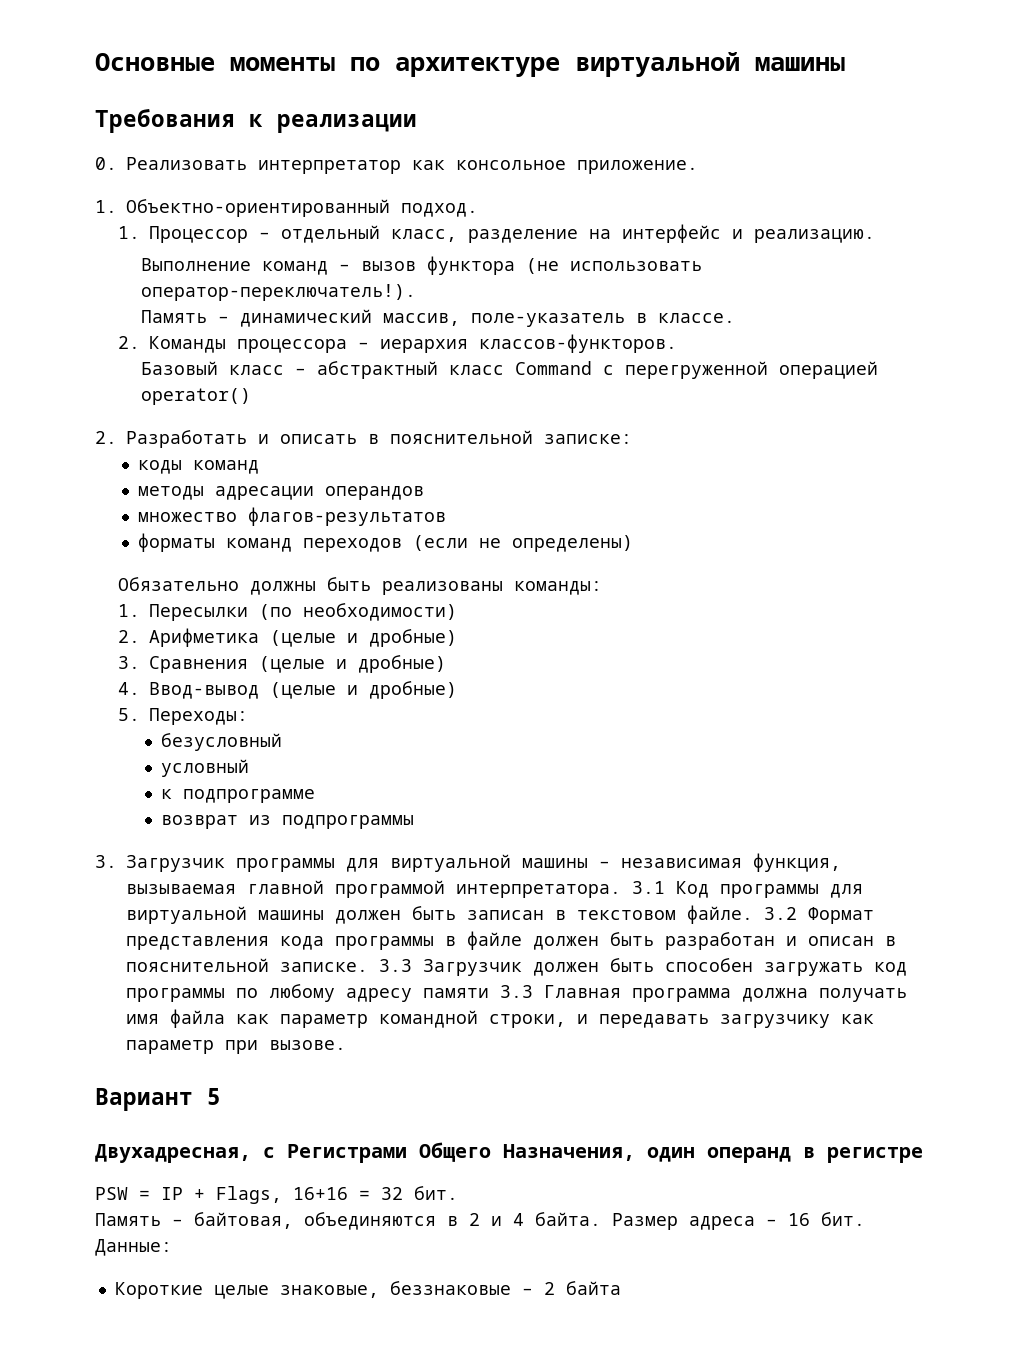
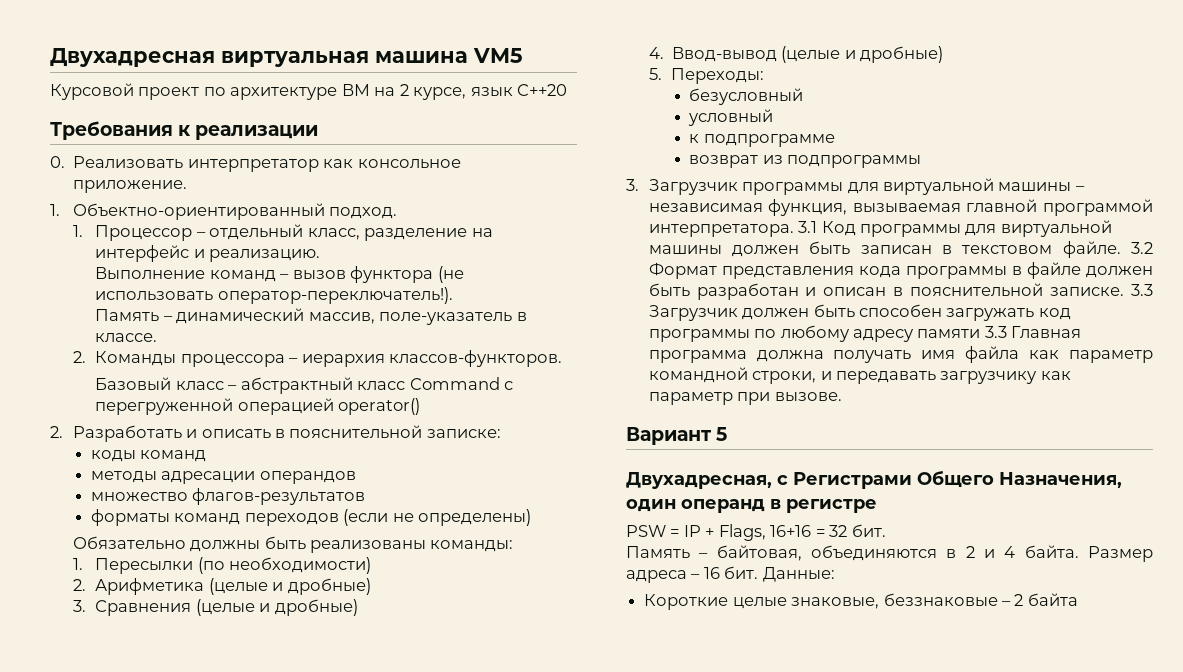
[95,52,845,77] Основные моменты по архитектуре виртуальной машины -> [50,48,523,67] [50,83,568,100] Двухадресная виртуальная машина VM5 // Курсовой проект по архитектуре ВМ на 2 курсе, язык C++20

